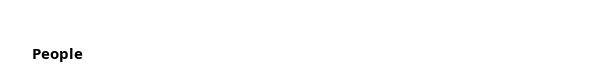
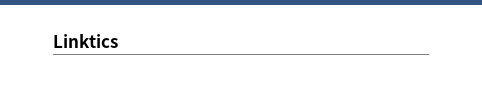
[32,48,83,62] People -> [53,33,118,48] Linktics

